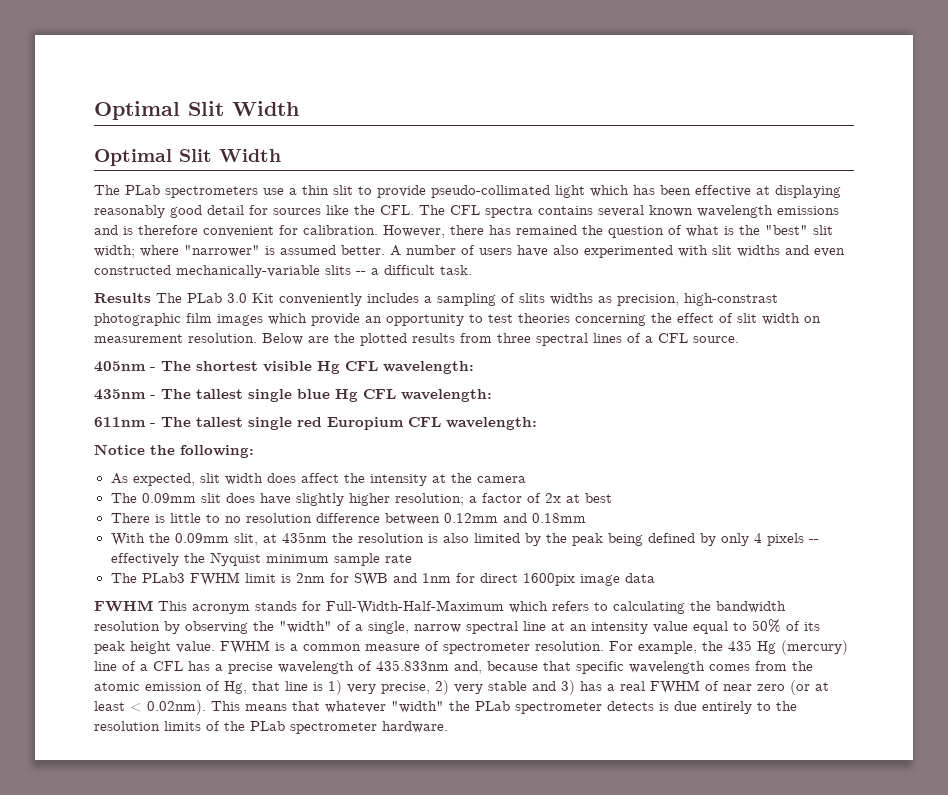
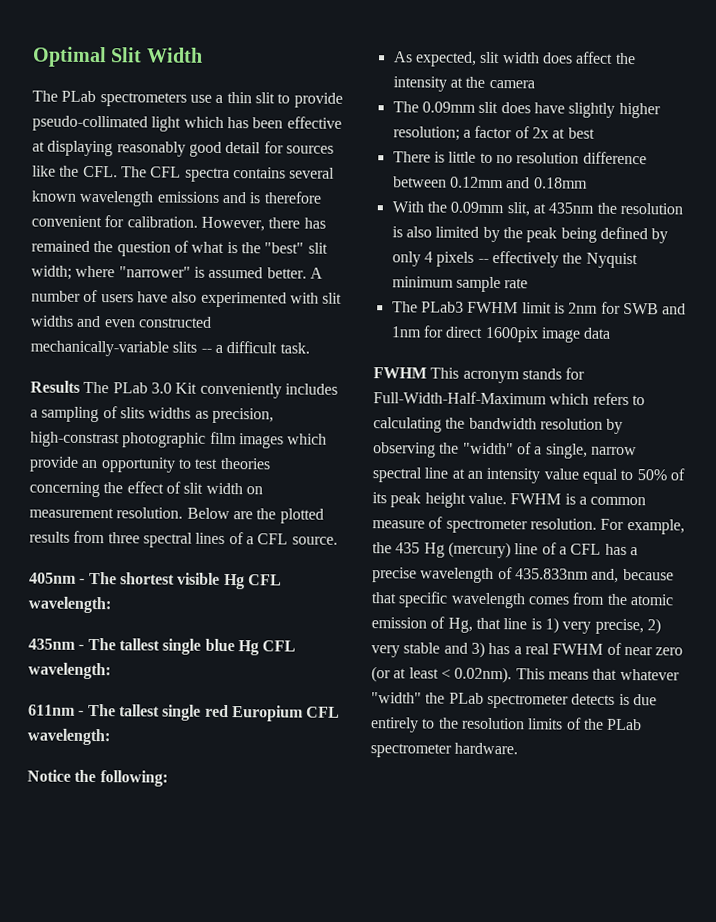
[94,101,299,120] [94,149,281,166] Optimal Slit Width // Optimal Slit Width -> [32,46,203,68] Optimal Slit Width

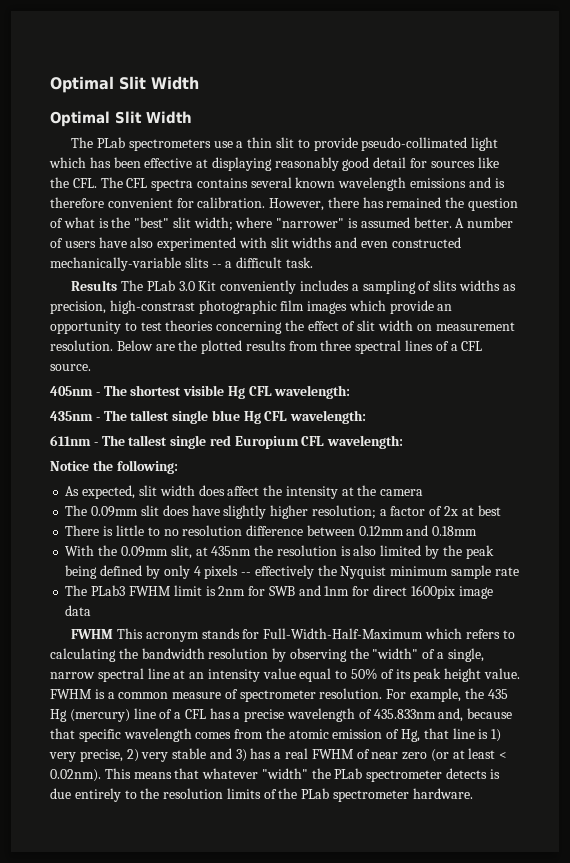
[32,46,203,68] Optimal Slit Width -> [50,76,199,93] [50,111,192,127] Optimal Slit Width // Optimal Slit Width

